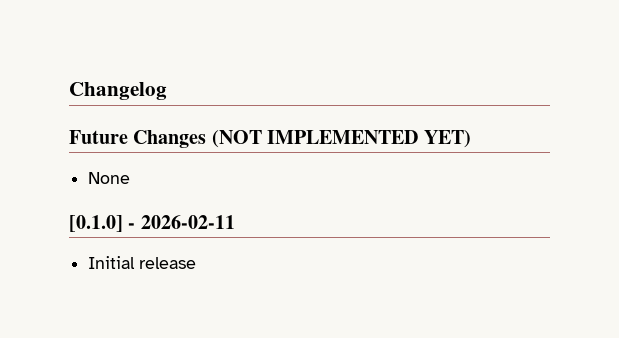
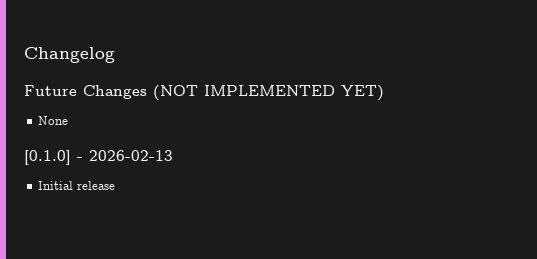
[140,215,235,229] 2026-02-11 -> [89,150,173,161] 2026-02-13

